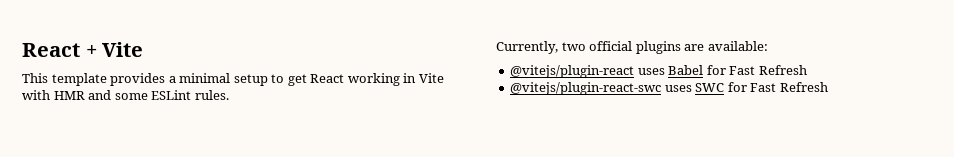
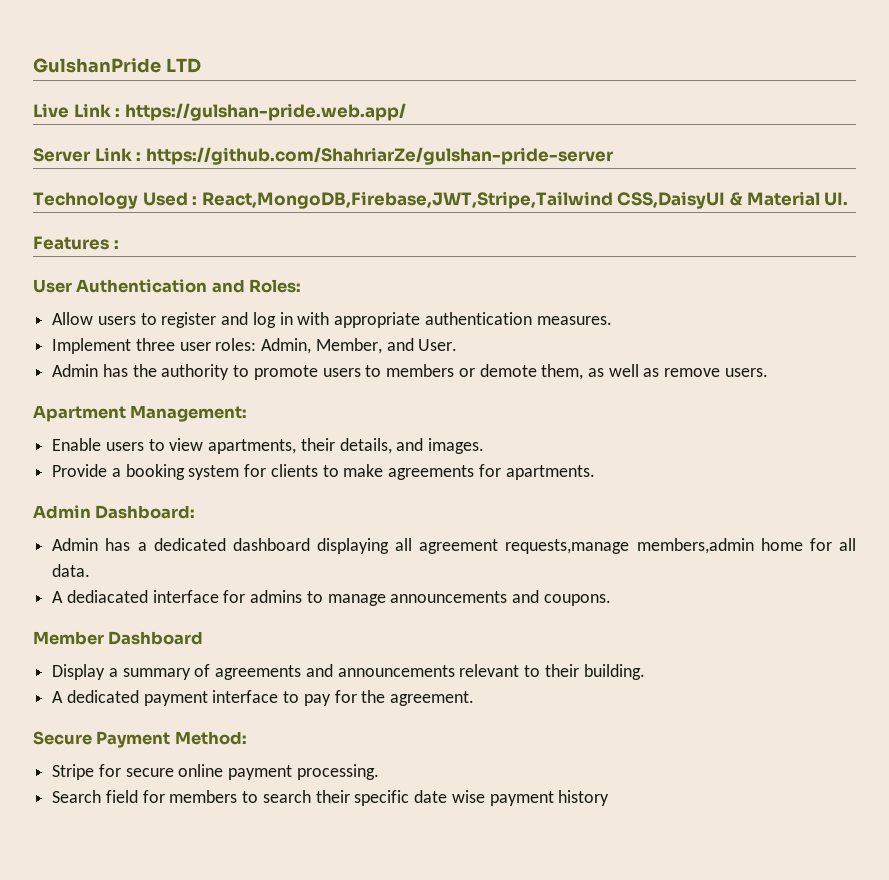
[22,42,144,57] [22,73,444,86] [22,90,229,100] [496,41,768,54] [510,65,807,78] [510,82,828,95] React + Vite // This template provides a minimal setup to get React working in Vite with HMR and some ESLint rules. // Currently, two official plugins are available: // @vitejs/plugin-react uses Babel for Fast Refresh // @vitejs/plugin-react-swc uses SWC for Fast Refresh -> [33,58,201,73] [33,103,406,121] [33,147,613,165] [33,191,849,209] [33,236,119,250] [33,279,302,293] [52,312,612,328] [52,338,458,354] [52,364,768,380] [33,405,248,422] [52,438,485,454] [52,464,595,480] [33,505,196,519] [52,538,857,554] [52,564,91,577] [52,590,611,606] [33,631,204,645] [52,664,645,680] [52,690,475,706] [33,731,247,748] [52,764,379,780] [52,790,610,806] GulshanPride LTD // Live Link : https://gulshan-pride.web.app/ // Server Link : https://github.com/ShahriarZe/gulshan-pride-server // Technology Used : React,MongoDB,Firebase,JWT,Stripe,Tailwind CSS,DaisyUI & Material UI. // Features : // User Authentication and Roles: // Allow users to register and log in with appropriate authentication measures. // Implement three user roles: Admin, Member, and User. // Admin has the authority to promote users to members or demote them, as well as remove users. // Apartment Management: // Enable users to view apartments, their details, and images. // Provide a booking system for clients to make agreements for apartments. // Admin Dashboard: // Admin has a dedicated dashboard displaying all agreement requests,manage members,admin home for all data. // A dediacated interface for admins to manage announcements and coupons. // Member Dashboard // Display a summary of agreements and announcements relevant to their building. // A dedicated payment interface to pay for the agreement. // Secure Payment Method: // Stripe for secure online payment processing. // Search field for members to search their specific date wise payment history

